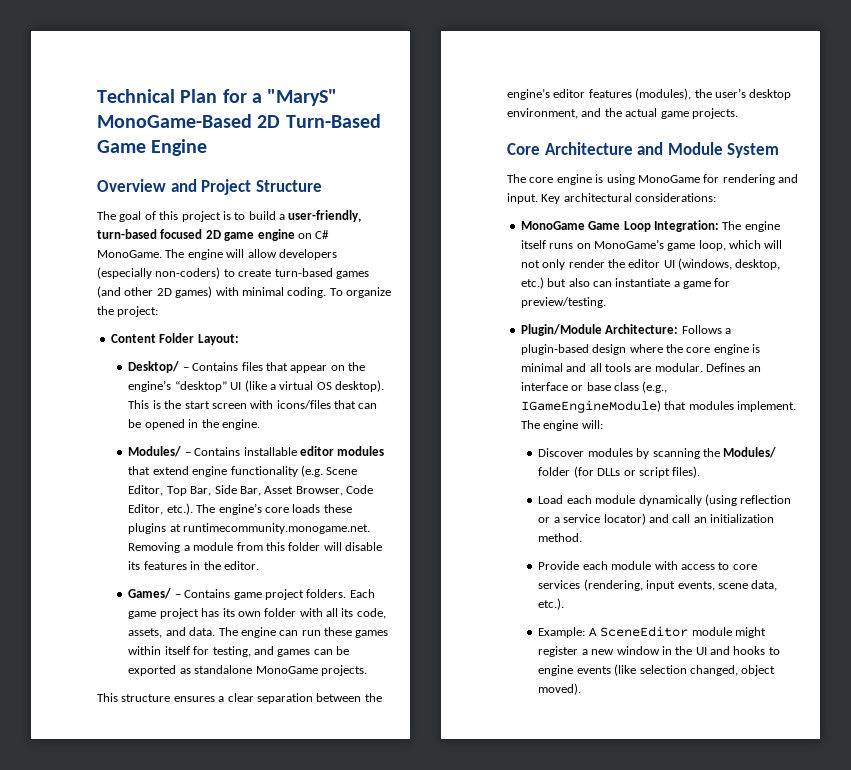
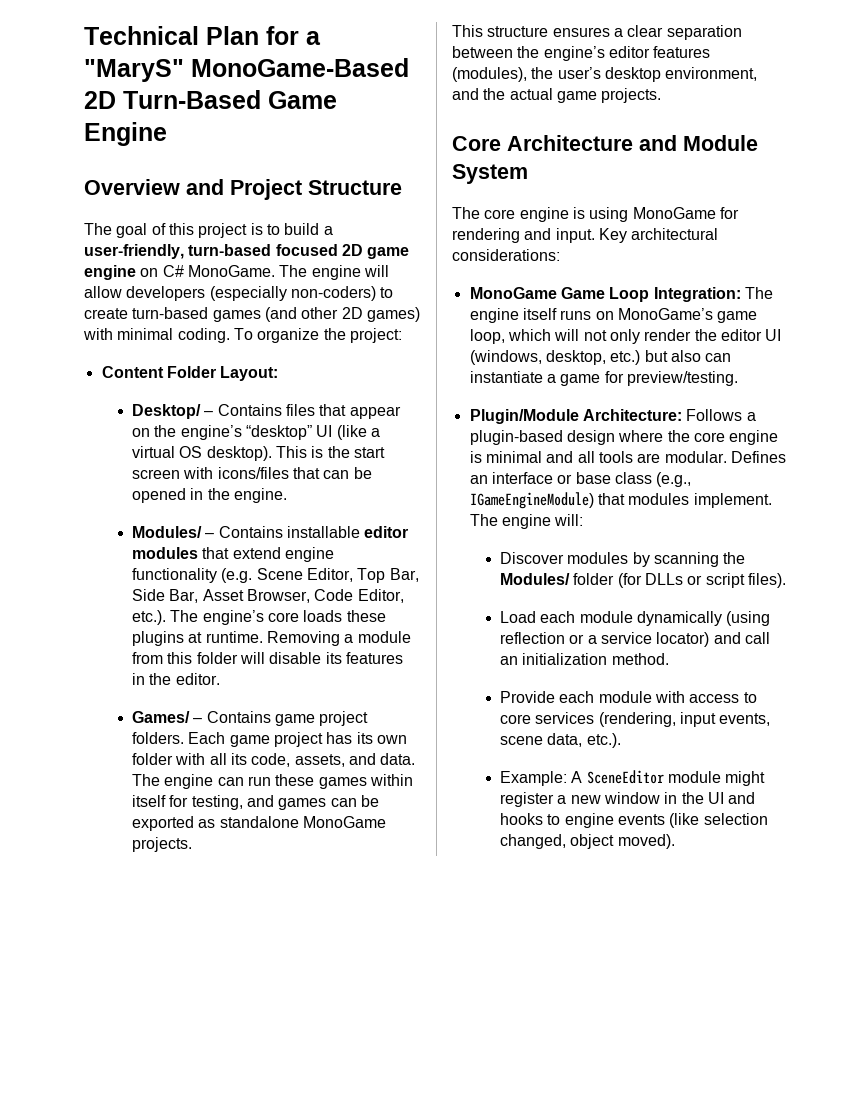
[183,523,371,534] runtimecommunity.monogame.net. -> [205,631,263,643] runtime.

